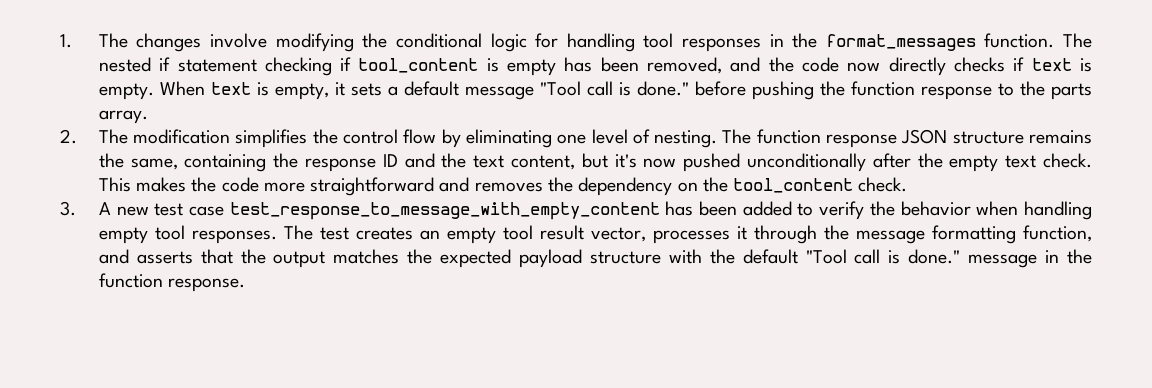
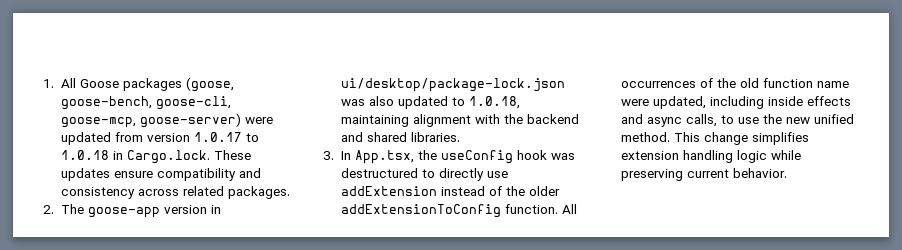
[98,33,1092,52] [98,57,1093,76] [98,81,1093,100] [98,110,148,124] [60,129,1093,148] [98,153,1092,172] [98,177,908,196] [60,201,1092,220] [98,225,1092,244] [98,249,1093,268] [98,273,246,292] The changes involve modifying the conditional logic for handling tool responses in the format_messages function. The nested if statement checking if tool_content is empty has been removed, and the code now directly checks if text is empty. When text is empty, it sets a default message "Tool call is done." before pushing the function response to the parts array. // 2. The modification simplifies the control flow by eliminating one level of nesting. The function response JSON structure remains the same, containing the response ID and the text content, but it's now pushed unconditionally after the empty text check. This makes the code more straightforward and removes the dependency on the tool_content check. // 3. A new test case test_response_to_message_with_empty_content has been added to verify the behavior when handling empty tool responses. The test creates an empty tool result vector, processes it through the message formatting function, and asserts that the output matches the expected payload structure with the default "Tool call is done." message in the function response. -> [60,77,234,92] [60,96,231,110] [60,113,273,128] [60,132,259,145] [60,150,251,164] [60,168,261,181] [60,186,290,199] [43,204,221,218] [340,78,565,92] [340,96,520,109] [340,114,579,127] [340,132,460,142] [323,150,575,164] [340,168,508,181] [340,186,560,196] [340,204,577,218] [620,78,849,88] [620,96,851,109] [620,114,854,127] [620,132,809,145] [620,150,801,163] [620,168,787,181] All Goose packages (goose, goose-bench, goose-cli, goose-mcp, goose-server) were updated from version 1.0.17 to 1.0.18 in Cargo.lock. These updates ensure compatibility and consistency across related packages. // 2. The goose-app version in ui/desktop/package-lock.json was also updated to 1.0.18, maintaining alignment with the backend and shared libraries. // 3. In App.tsx, the useConfig hook was destructured to directly use addExtension instead of the older addExtensionToConfig function. All occurrences of the old function name were updated, including inside effects and async calls, to use the new unified method. This change simplifies extension handling logic while preserving current behavior.

